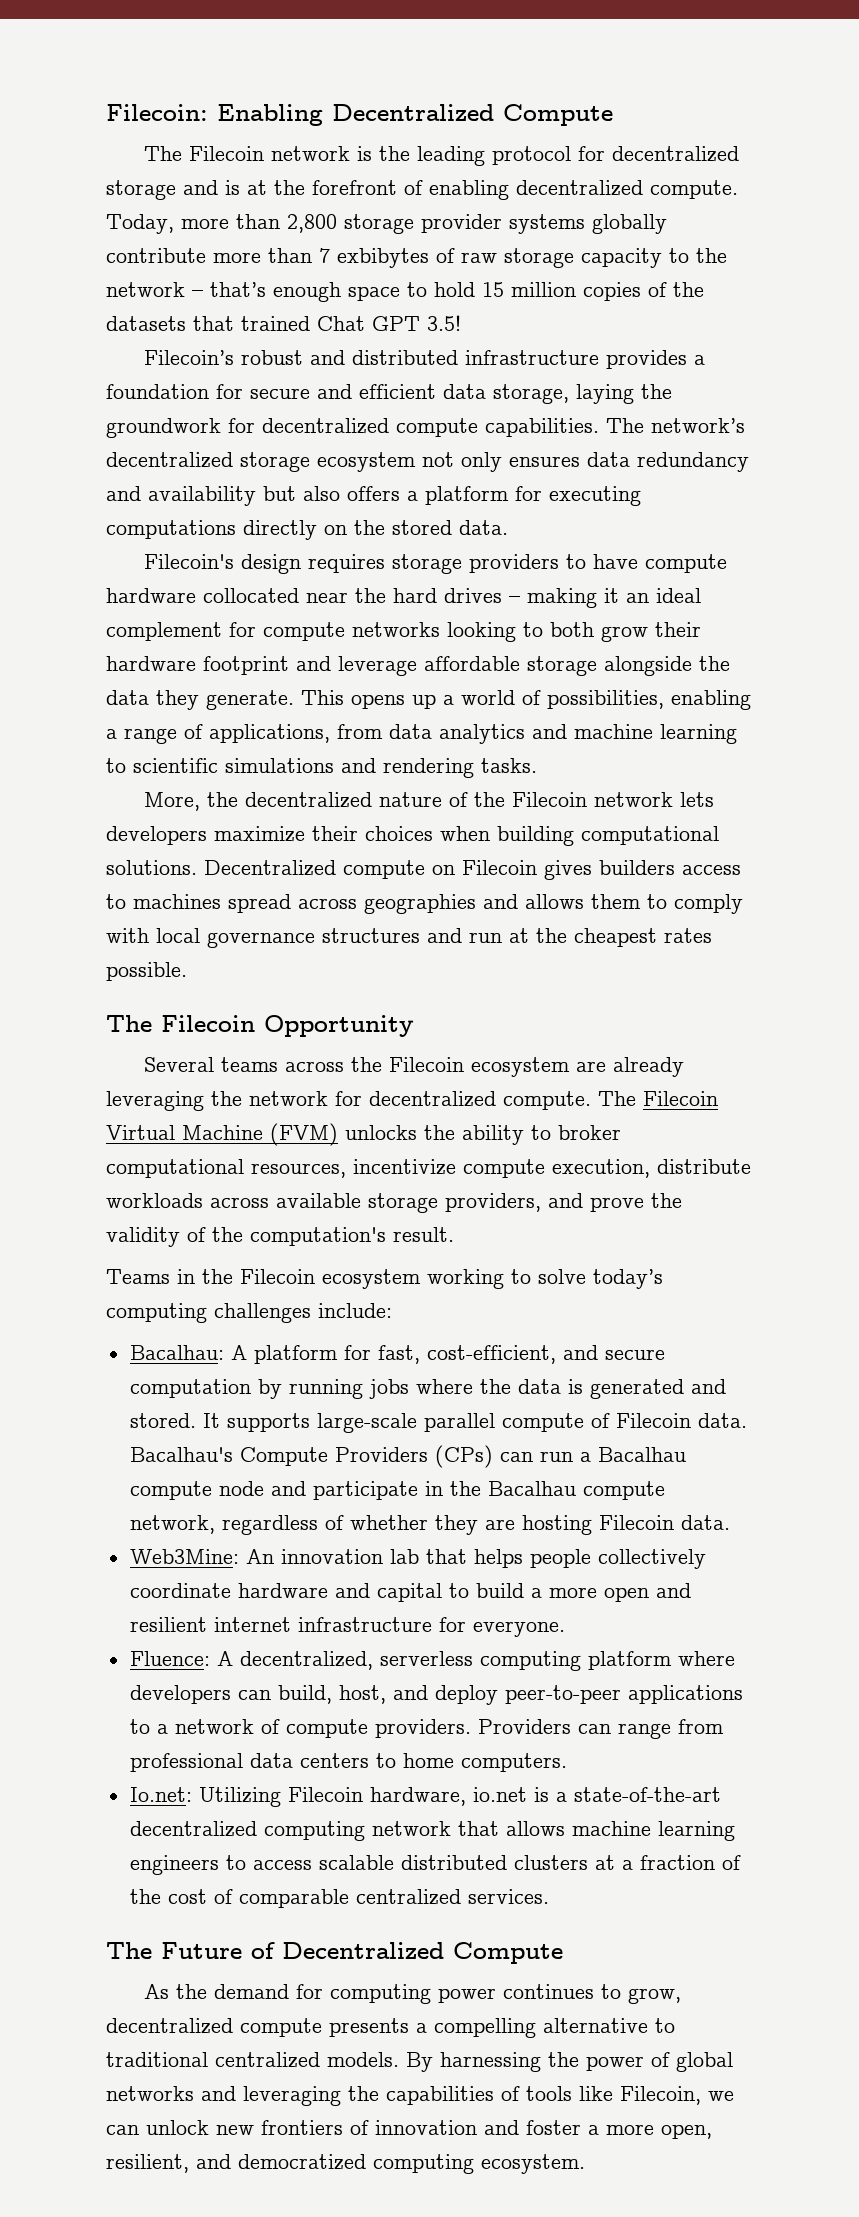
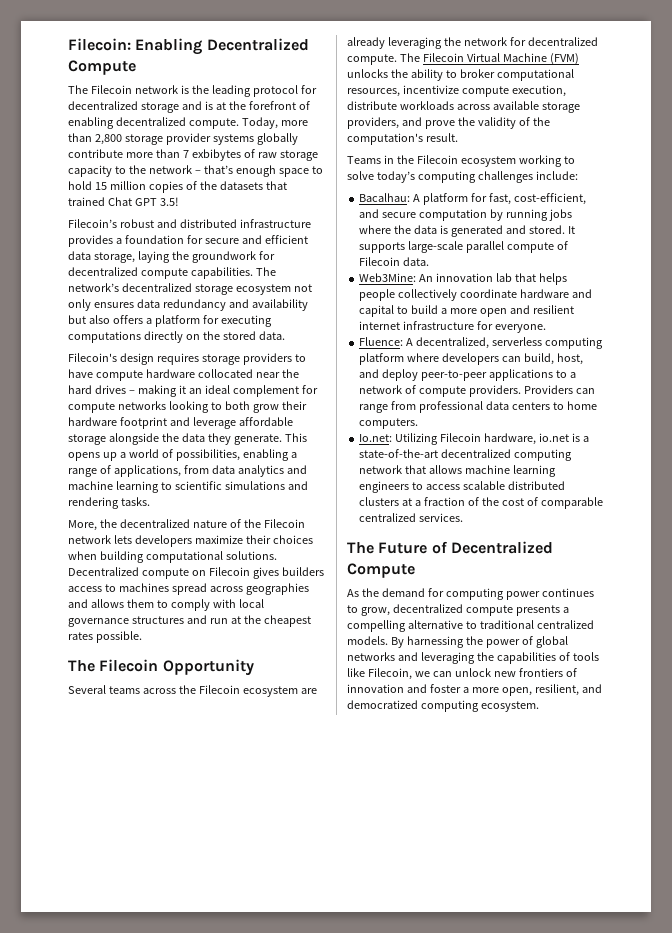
[129,1445,686,1468] [129,1481,665,1500] [129,1515,730,1535] Bacalhau's Compute Providers (CPs) can run a Bacalhau compute node and participate in the Bacalhau compute network, regardless of whether they are hosting Filecoin data. -> (430, 261) none

